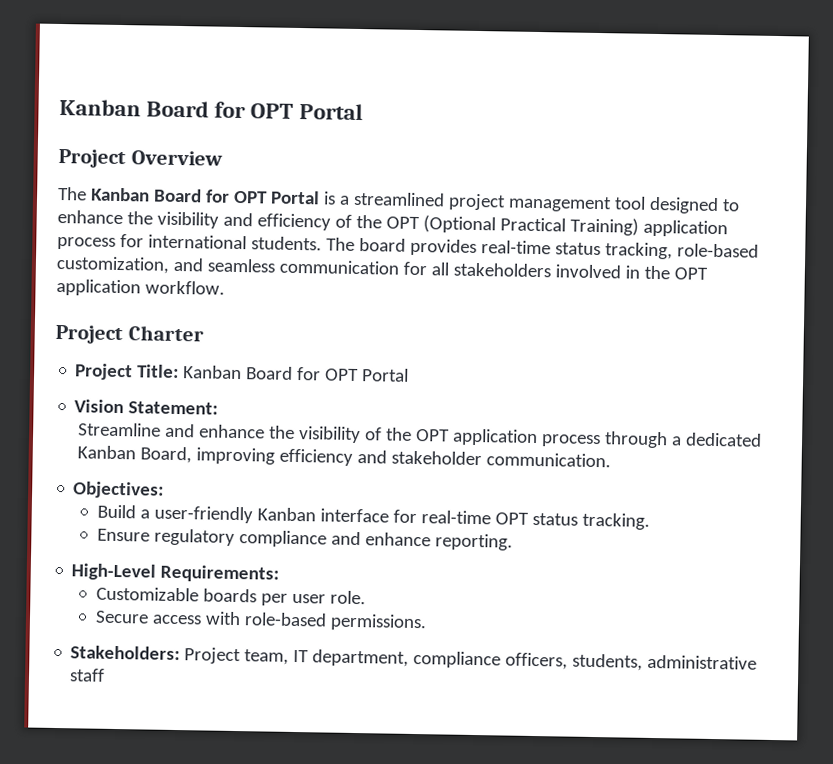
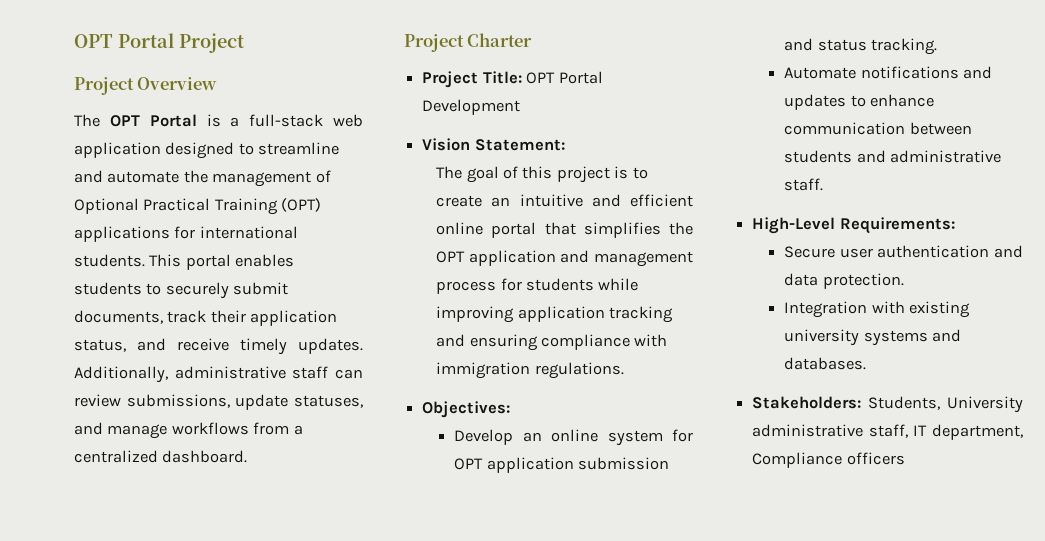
[59,98,364,121] Kanban Board for OPT Portal -> [74,33,244,53] OPT Portal Project
[89,187,230,203] Kanban Board for -> (100, 120) none
[352,191,740,215] [57,209,728,238] [57,234,759,260] [56,255,708,280] [56,278,225,297] streamlined project management tool designed to enhance the visibility and efficiency of the OPT (Optional Practical Training) application process for international students. The board provides real-time status tracking, role-based customization, and seamless communication for all stakeholders involved in the OPT application workflow. -> [249,114,363,127] [74,142,340,159] [74,170,331,187] [74,198,322,215] [74,226,298,242] [74,254,295,270] [74,282,289,299] [74,310,338,326] [74,338,363,355] [74,366,363,383] [74,394,363,410] [74,422,303,439] [74,450,248,463] full-stack web application designed to streamline and automate the management of Optional Practical Training (OPT) applications for international students. This portal enables students to securely submit documents, track their application status, and receive timely updates. Additionally, administrative staff can review submissions, update statuses, and manage workflows from a centralized dashboard.
[183,365,410,382] Kanban Board for OPT Portal -> [526,71,603,84] [422,99,521,115] OPT Portal Development
[78,422,763,449] [77,445,612,468] [73,481,165,499] [96,504,650,530] [96,528,513,551] [71,563,280,583] [95,586,366,606] [94,610,427,632] [70,645,758,671] [69,668,106,682] Streamline and enhance the visibility of the OPT application process through a dedicated Kanban Board, improving efficiency and stakeholder communication. // Objectives: // Build a user-friendly Kanban interface for real-time OPT status tracking. // Ensure regulatory compliance and enhance reporting. // High-Level Requirements: // Customizable boards per user role. // Secure access with role-based permissions. // Stakeholders: Project team, IT department, compliance officers, students, administrative staff -> [436,166,648,183] [436,194,693,207] [436,222,693,238] [436,250,693,267] [436,278,639,294] [436,306,673,323] [436,334,668,351] [436,362,624,379] [422,401,511,418] [454,429,693,446] [454,457,670,473] [784,38,938,55] [784,66,993,79] [784,94,935,110] [784,122,972,135] [784,150,1002,163] [784,178,824,191] [752,217,955,234] [784,245,1023,258] [784,273,904,289] [784,301,971,318] [784,329,962,346] [784,357,867,370] [752,396,1024,413] [752,424,1023,440] [752,452,905,468] The goal of this project is to create an intuitive and efficient online portal that simplifies the OPT application and management process for students while improving application tracking and ensuring compliance with immigration regulations. // Objectives: // Develop an online system for OPT application submission and status tracking. // Automate notifications and updates to enhance communication between students and administrative staff. // High-Level Requirements: // Secure user authentication and data protection. // Integration with existing university systems and databases. // Stakeholders: Students, University administrative staff, IT department, Compliance officers

